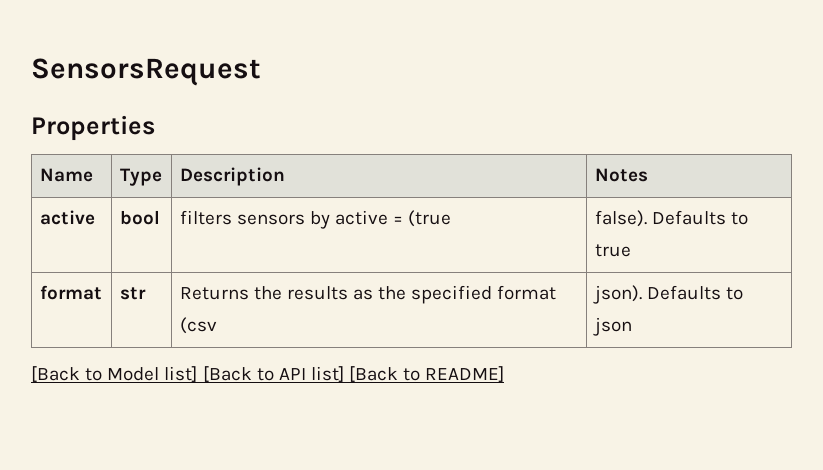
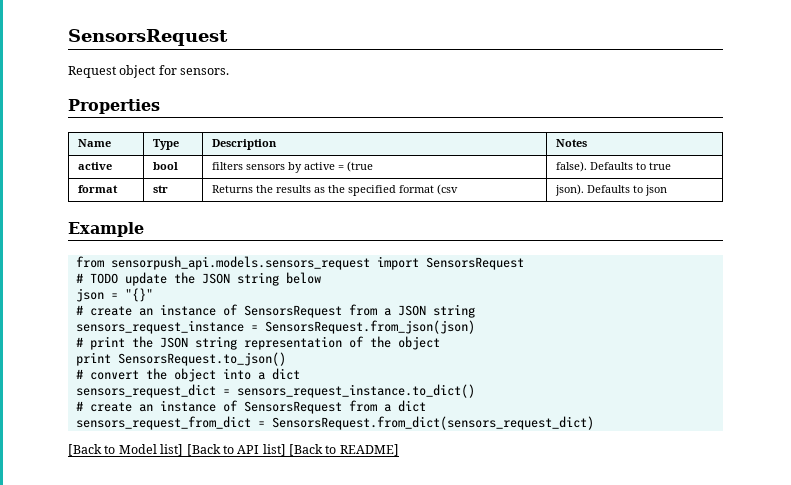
[31,58,261,86] SensorsRequest -> [68,29,228,46] [68,65,230,78] SensorsRequest // Request object for sensors.
(632, 326) none -> [68,222,144,237] [75,256,524,270] [75,272,321,286] [75,288,153,302] [75,304,475,318] [75,320,475,334] [75,336,440,350] [75,352,286,366] [75,368,300,382] [75,384,475,398] [75,400,426,414] [75,416,594,430] // Example // from sensorpush_api.models.sensors_request import SensorsRequest // # TODO update the JSON string below // json = "{}" // # create an instance of SensorsRequest from a JSON string // sensors_request_instance = SensorsRequest.from_json(json) // # print the JSON string representation of the object // print SensorsRequest.to_json() // # convert the object into a dict // sensors_request_dict = sensors_request_instance.to_dict() // # create an instance of SensorsRequest from a dict // sensors_request_from_dict = SensorsRequest.from_dict(sensors_request_dict)

